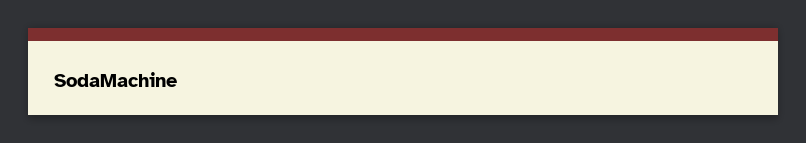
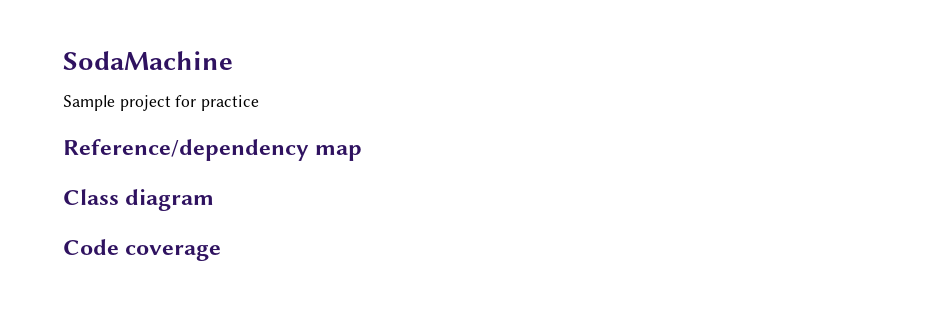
(177, 79) none -> [63,95,260,111] [63,139,363,161] [63,189,215,211] [63,239,222,261] // Sample project for practice // Reference/dependency map // Class diagram // Code coverage

